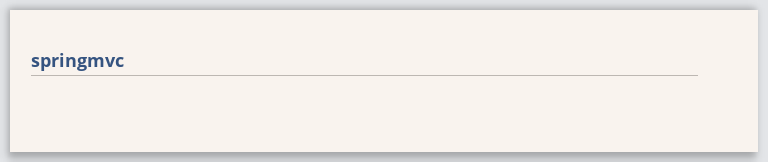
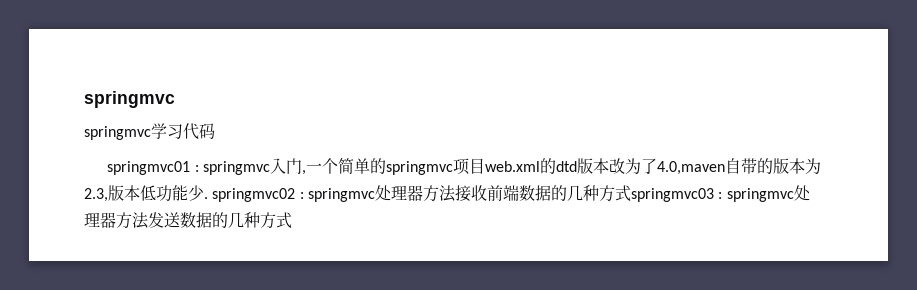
[31,53,124,71] springmvc -> [84,91,175,108] [84,123,215,140] [107,158,822,175] [84,185,810,202] [84,212,292,229] springmvc // springmvc学习代码 // springmvc01 : springmvc入门,一个简单的springmvc项目web.xml的dtd版本改为了4.0,maven自带的版本为2.3,版本低功能少. springmvc02 : springmvc处理器方法接收前端数据的几种方式springmvc03 : springmvc处理器方法发送数据的几种方式

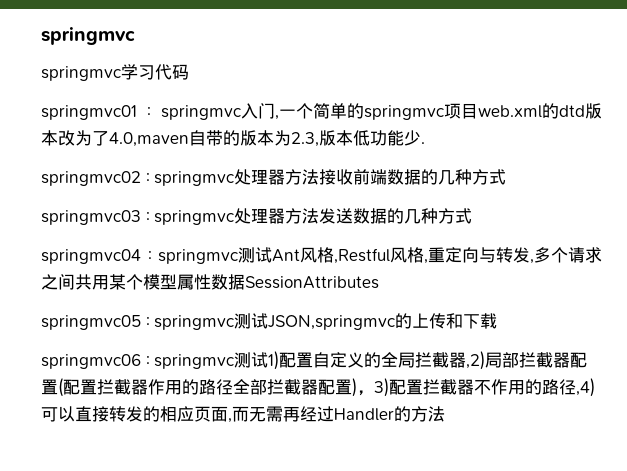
(208, 198) none -> (425, 143) //
(631, 193) none -> (507, 177) //
(292, 220) none -> [41,247,602,264] [41,274,379,290] [41,313,498,330] [41,351,588,370] [41,378,595,397] [41,406,445,423] // springmvc04 : springmvc测试Ant风格,Restful风格,重定向与转发,多个请求之间共用某个模型属性数据SessionAttributes // springmvc05 : springmvc测试JSON,springmvc的上传和下载 // springmvc06 : springmvc测试1)配置自定义的全局拦截器,2)局部拦截器配置(配置拦截器作用的路径全部拦截器配置)，3)配置拦截器不作用的路径,4)可以直接转发的相应页面,而无需再经过Handler的方法

